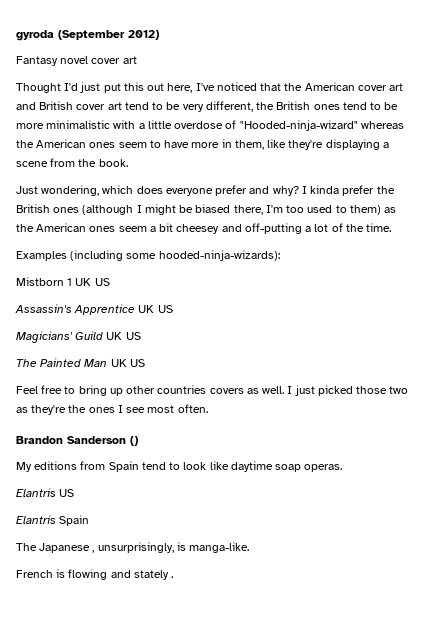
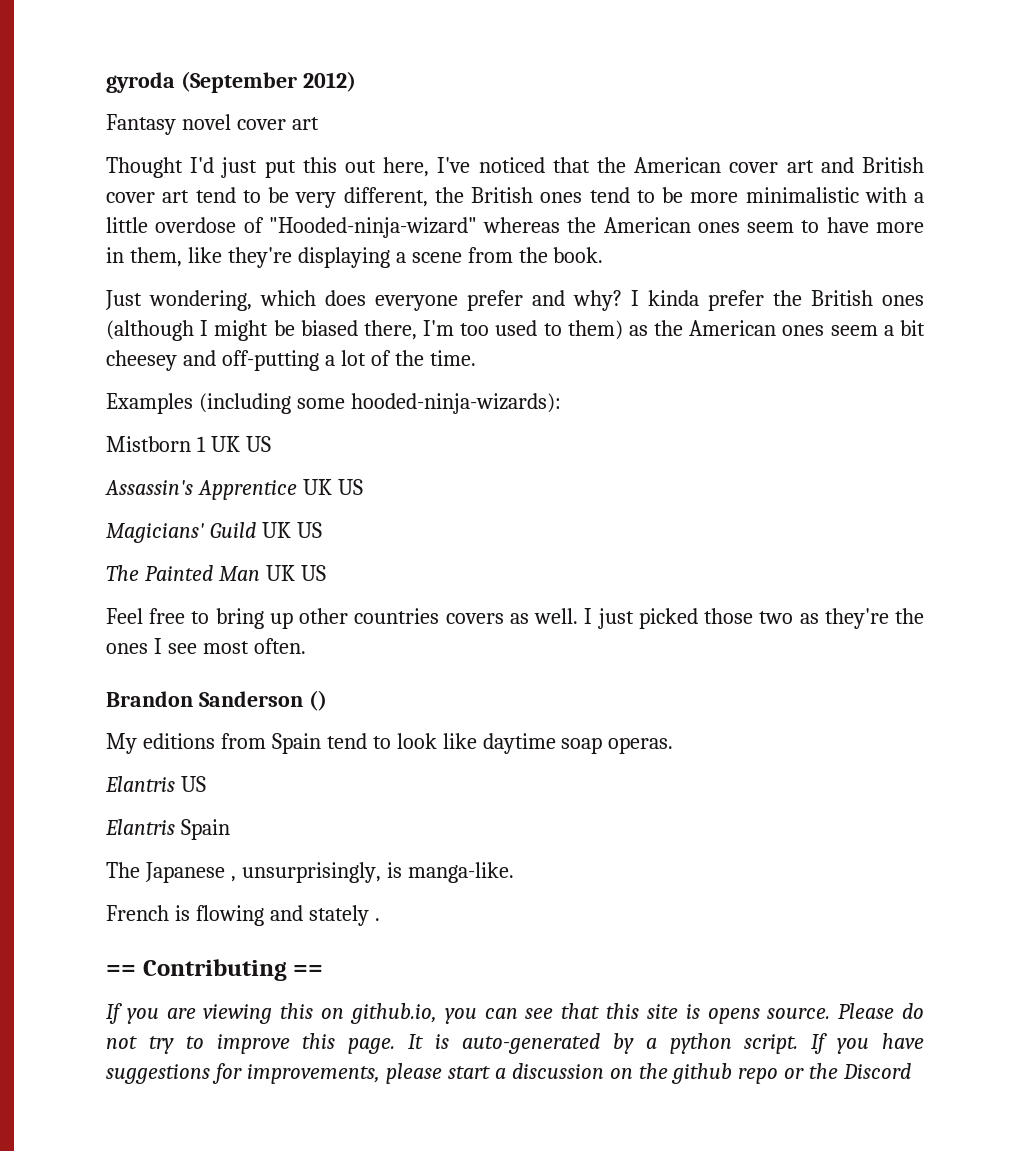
(174, 577) none -> [106,959,324,981] [106,1003,925,1024] [106,1033,925,1054] [106,1063,912,1084] // == Contributing == // If you are viewing this on github.io, you can see that this site is opens source. Please do not try to improve this page. It is auto-generated by a python script. If you have suggestions for improvements, please start a discussion on the github repo or the Discord

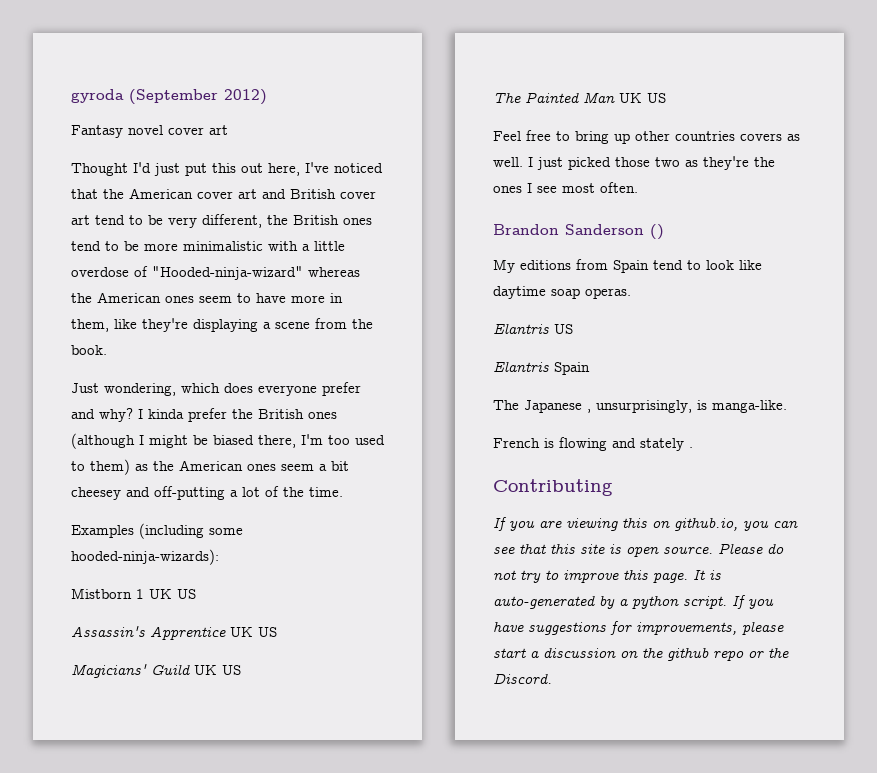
[106,965,136,976] == -> (693, 447) none
[293,965,324,976] == -> (613, 487) none
[707,1008,760,1024] opens -> [626,547,659,557] open
[843,1063,912,1079] Discord -> [493,673,552,684] Discord.

